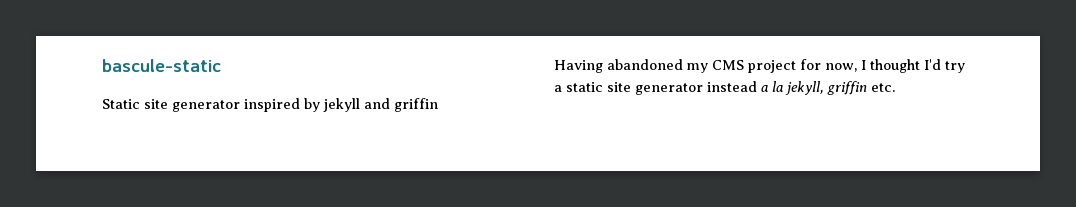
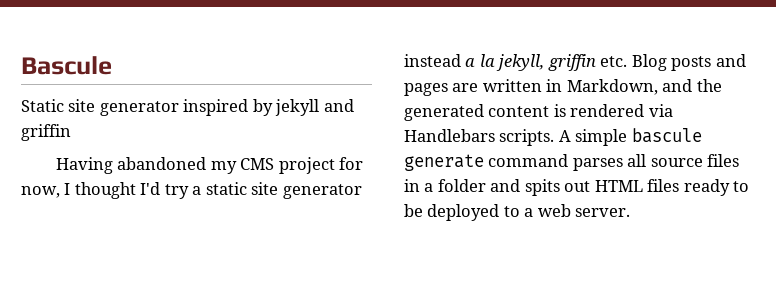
[102,59,221,72] bascule-static -> [21,56,112,75] Bascule
(895, 87) none -> [631,54,746,71] [404,79,722,96] [404,104,673,121] [404,128,702,146] [404,154,740,171] [404,179,750,196] [404,204,631,221] Blog posts and pages are written in Markdown, and the generated content is rendered via Handlebars scripts. A simple bascule generate command parses all source files in a folder and spits out HTML files ready to be deployed to a web server.

